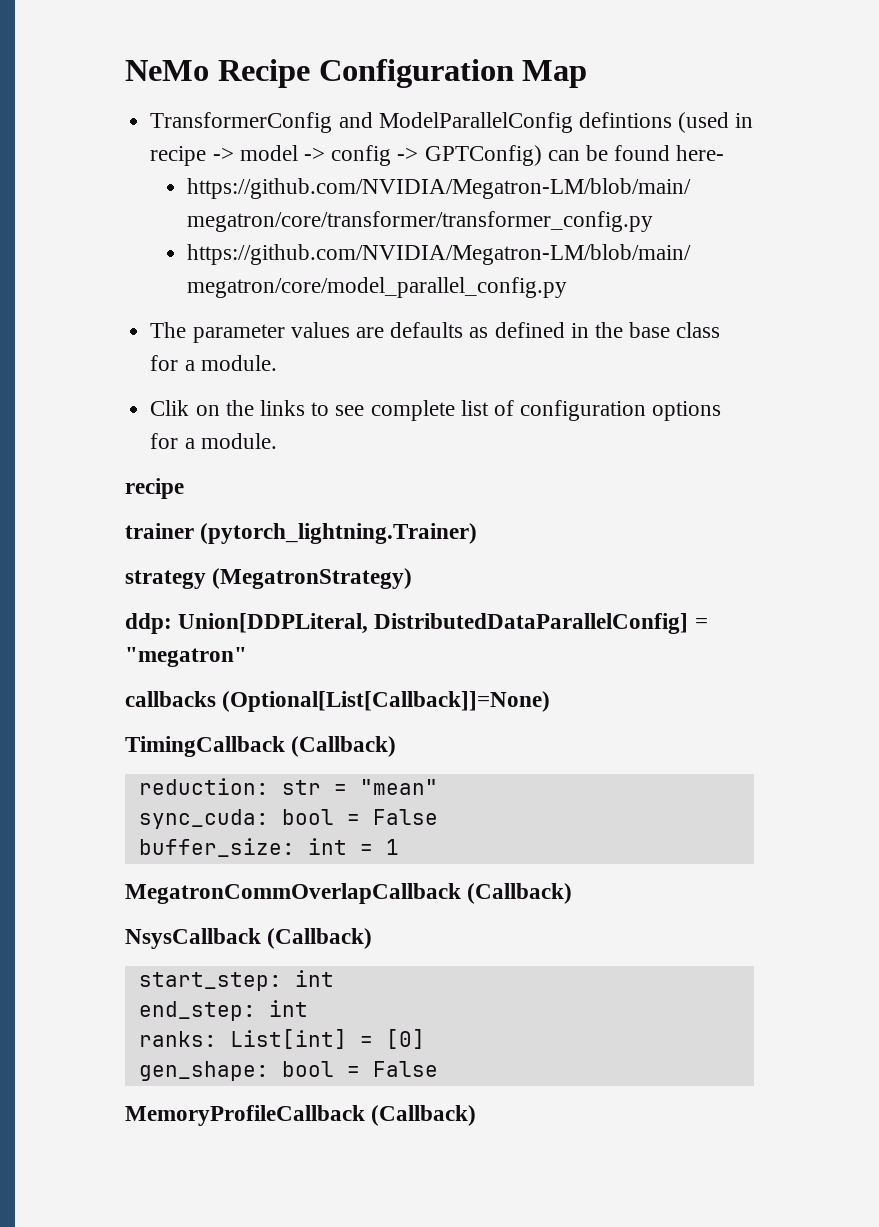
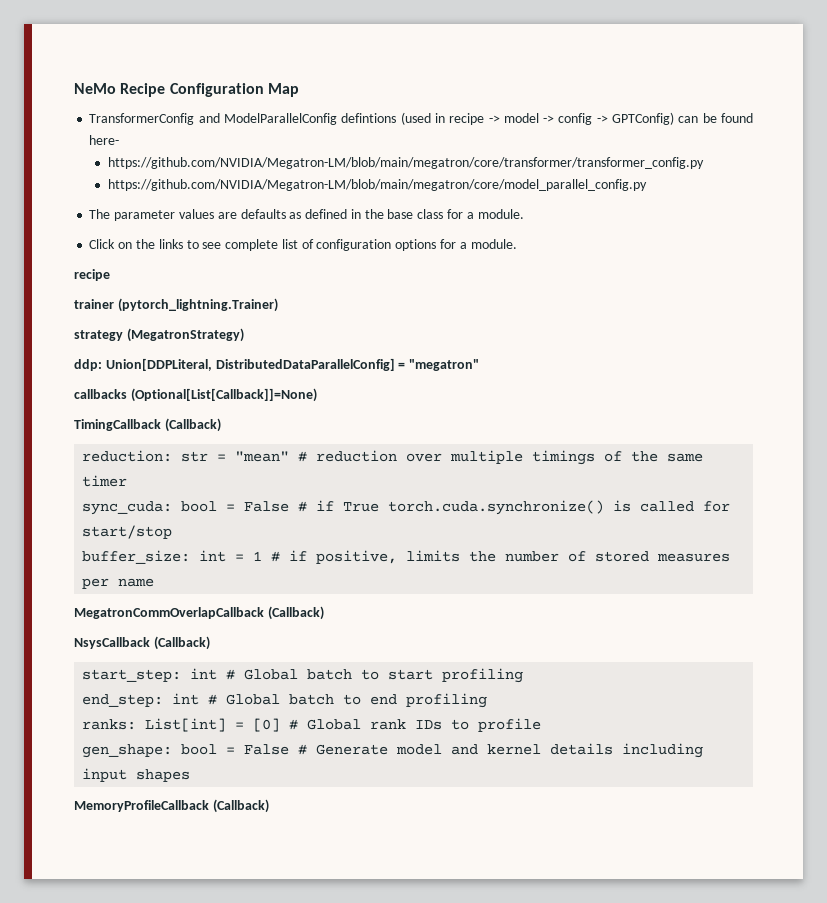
[150,400,190,416] Clik -> [89,239,116,249] Click
[138,809,438,829] [138,838,399,857] // sync_cuda: bool = False // buffer_size: int = 1 -> [298,450,704,465] [82,475,128,487] [82,500,731,515] [82,525,173,539] [82,550,731,564] [82,578,155,589] # reduction over multiple timings of the same timer // sync_cuda: bool = False # if True torch.cuda.synchronize() is called for start/stop // buffer_size: int = 1 # if positive, limits the number of stored measures per name
[138,1000,308,1021] [138,1029,425,1049] [138,1061,438,1081] // end_step: int // ranks: List[int] = [0] // gen_shape: bool = False -> [226,668,524,683] [82,693,488,708] [82,718,542,732] [82,743,704,758] [82,768,191,782] # Global batch to start profiling // end_step: int # Global batch to end profiling // ranks: List[int] = [0] # Global rank IDs to profile // gen_shape: bool = False # Generate model and kernel details including input shapes

